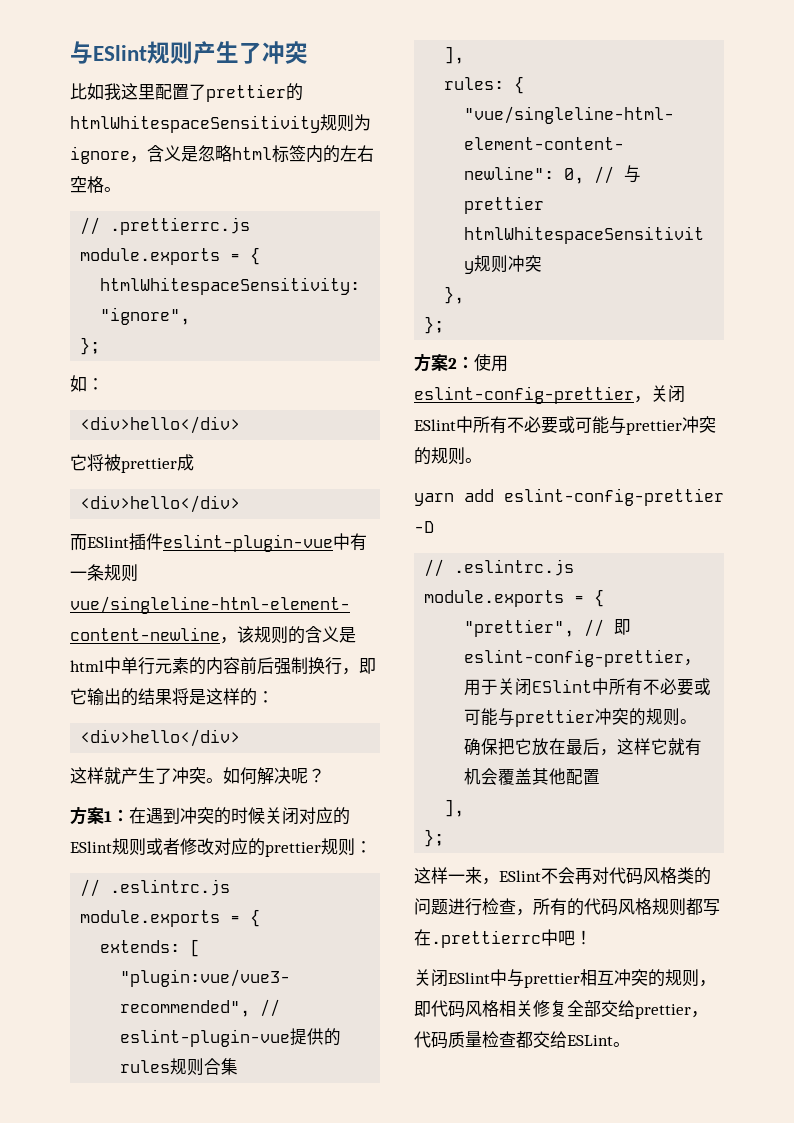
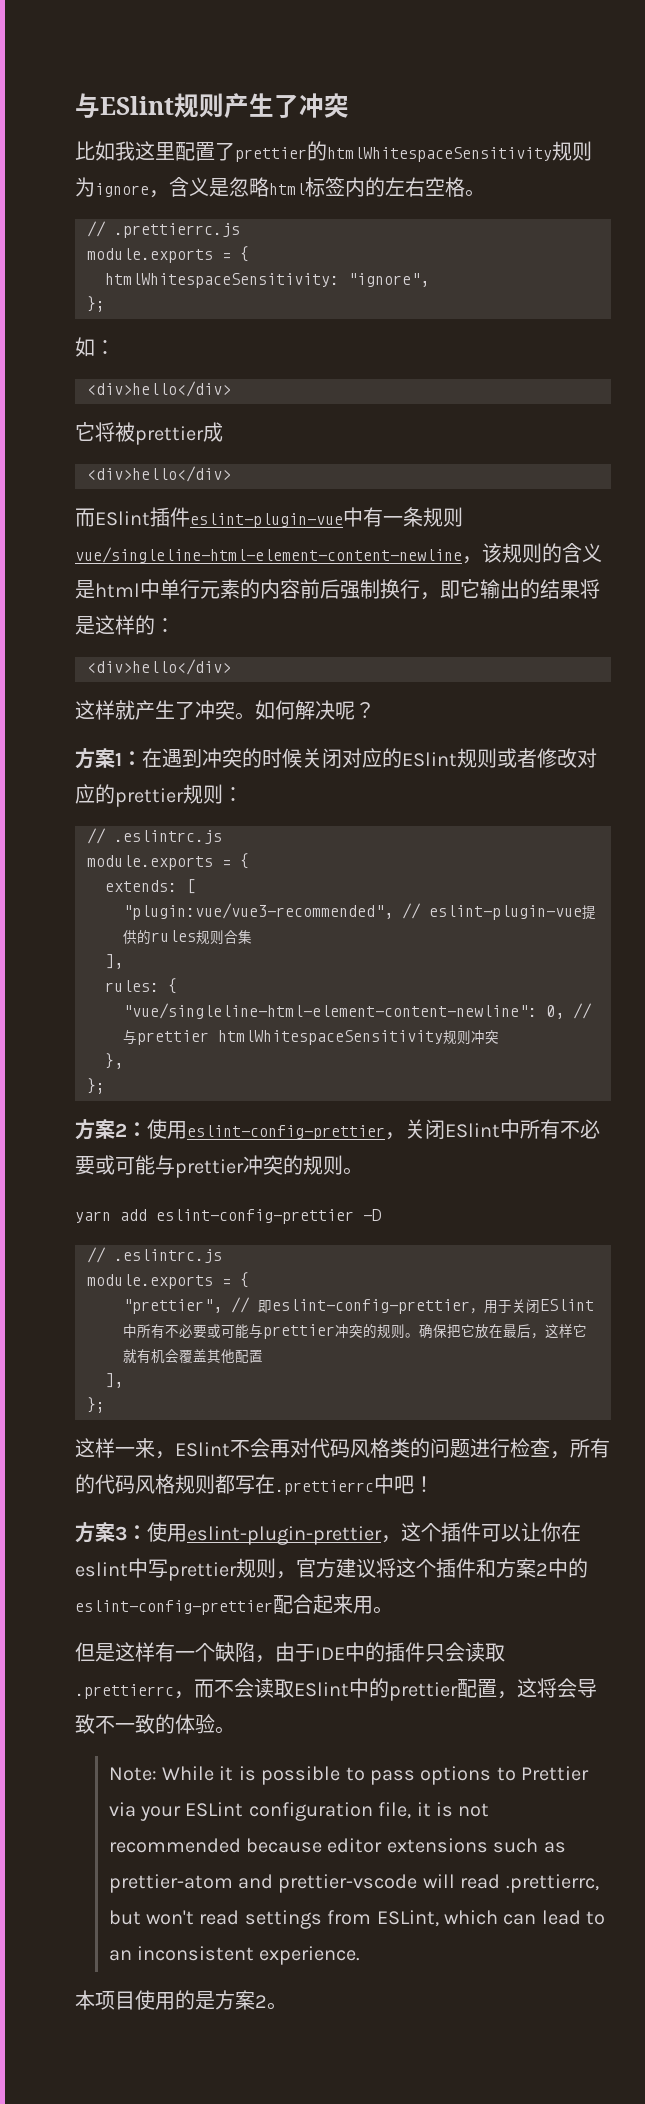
[414,969,716,988] [414,1000,708,1019] [414,1031,613,1049] 关闭ESlint中与prettier相互冲突的规则，即代码风格相关修复全部交给prettier，代码质量检查都交给ESLint -> [75,1522,581,1545] [75,1558,588,1581] [75,1594,393,1615] [75,1642,505,1663] [75,1678,597,1701] [75,1714,235,1734] [108,1766,590,1785] [108,1802,490,1821] [108,1838,566,1853] [108,1874,599,1893] [108,1910,606,1929] [108,1946,361,1965] [75,1990,267,2010] 方案3：使用eslint-plugin-prettier，这个插件可以让你在eslint中写prettier规则，官方建议将这个插件和方案2中的eslint-config-prettier配合起来用。 // 但是这样有一个缺陷，由于IDE中的插件只会读取.prettierrc，而不会读取ESlint中的prettier配置，这将会导致不一致的体验。 // Note: While it is possible to pass options to Prettier via your ESLint configuration file, it is not recommended because editor extensions such as prettier-atom and prettier-vscode will read .prettierrc, but won't read settings from ESLint, which can lead to an inconsistent experience. // 本项目使用的是方案2

